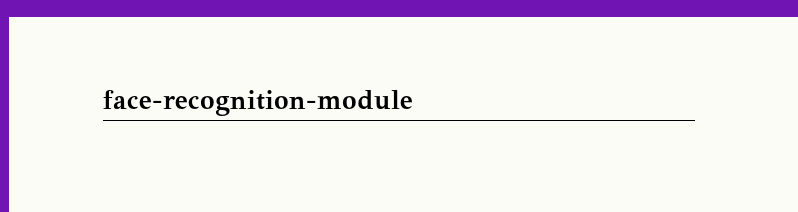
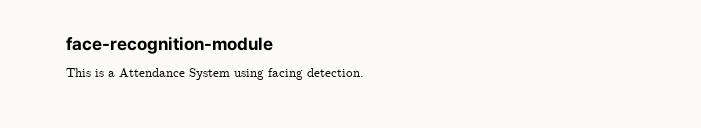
(413, 103) none -> [66,68,364,80] // This is a Attendance System using facing detection.

